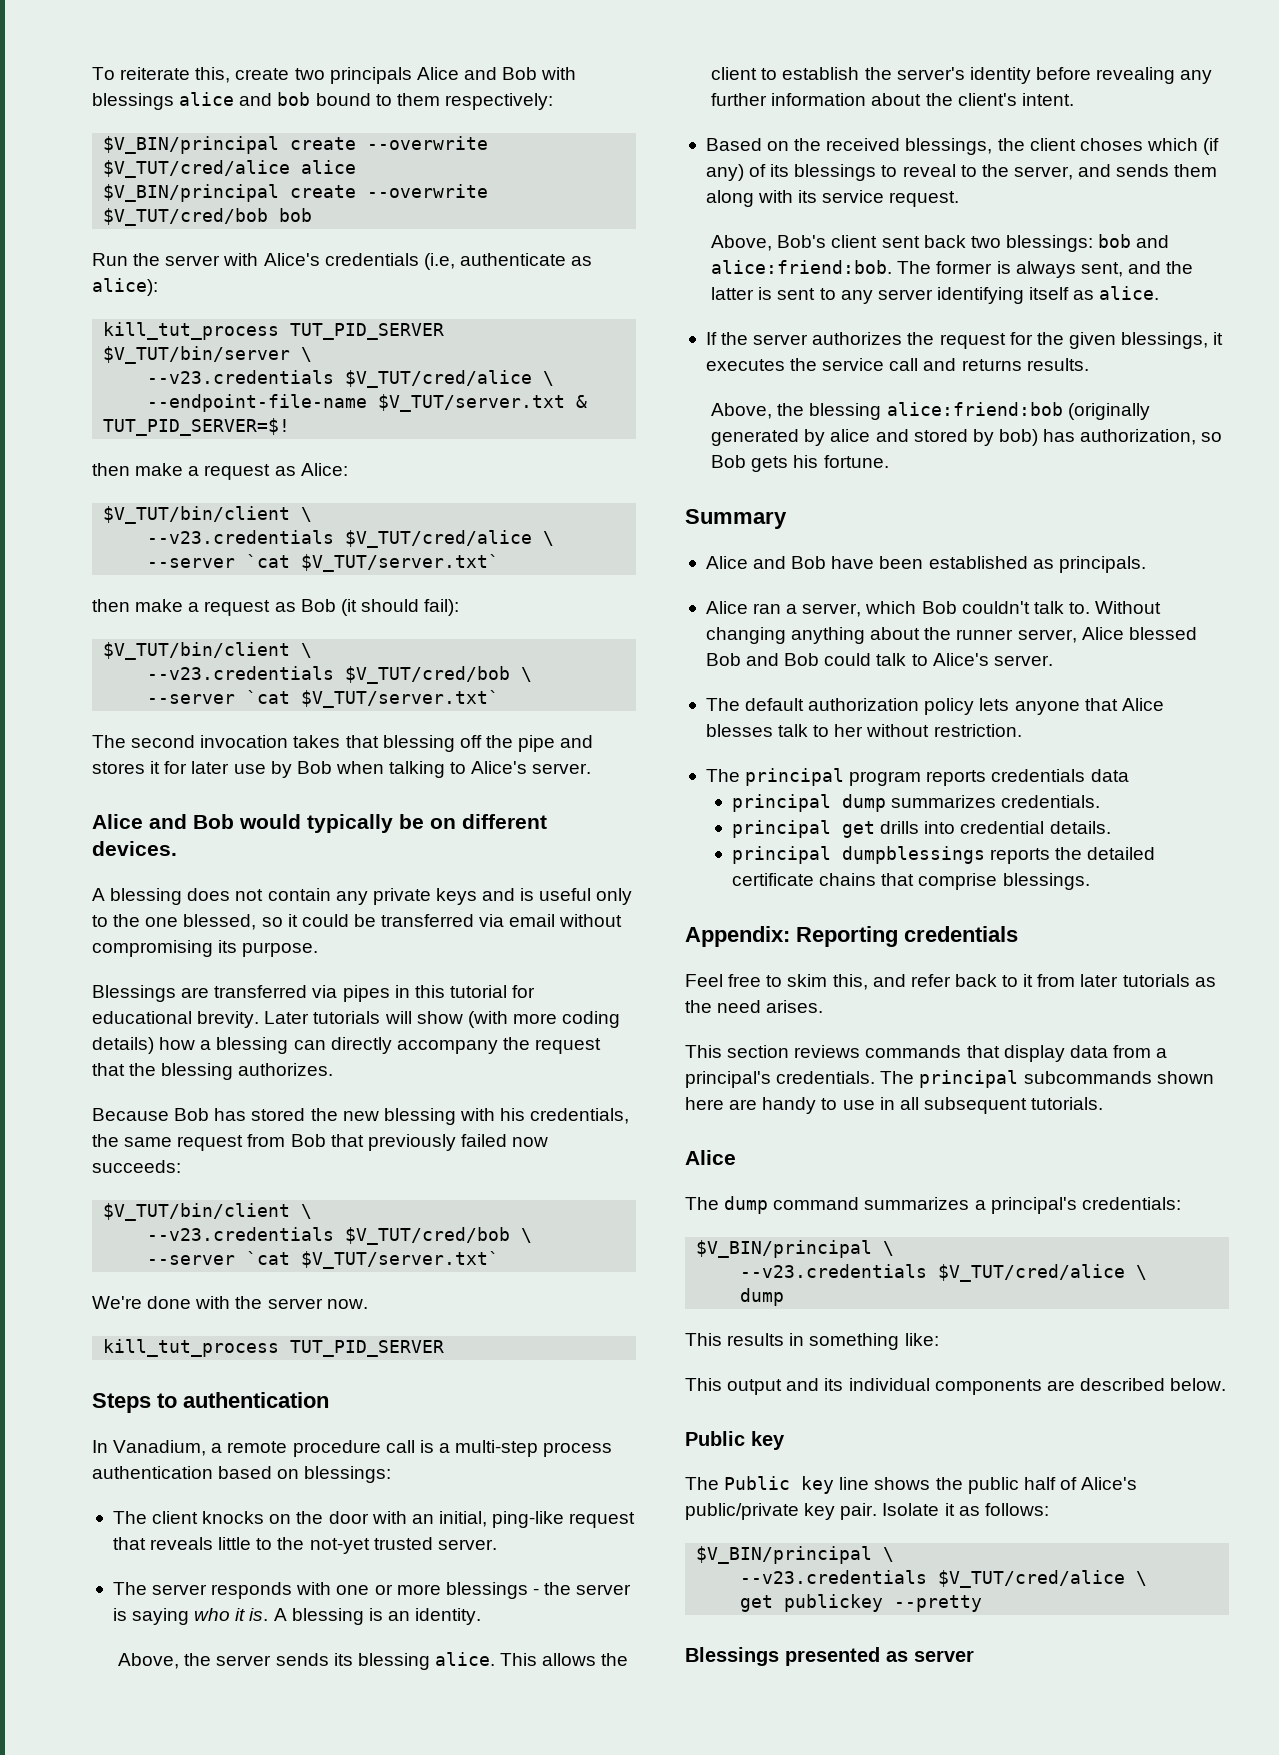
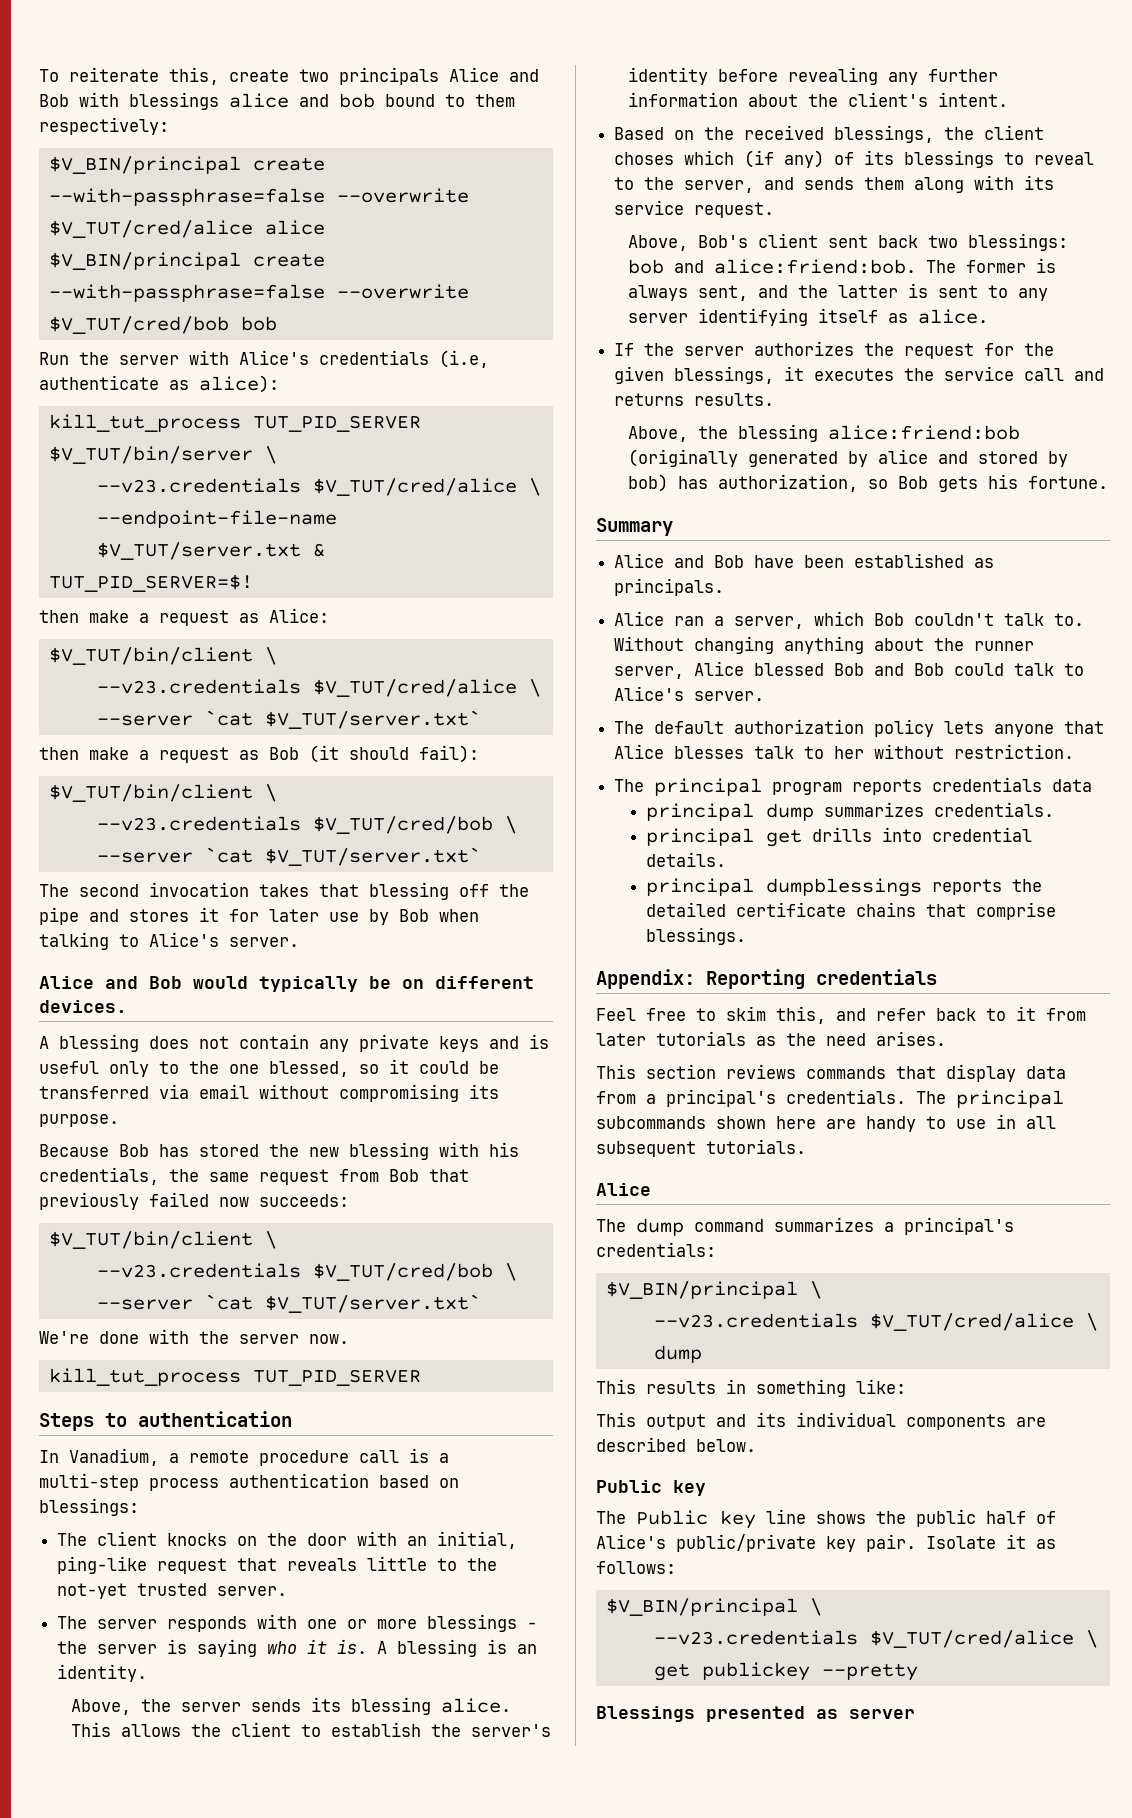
(357, 143) none -> [48,188,325,206] --with-passphrase=false
(357, 191) none -> [48,284,325,302] --with-passphrase=false
[92,985,536,1002] [92,1011,621,1028] [92,1037,602,1054] [92,1063,334,1080] // Blessings are transferred via pipes in this tutorial for educational brevity. Later tutorials will show (with more coding details) how a blessing can directly accompany the request that the blessing authorizes. -> (119, 1120) none

